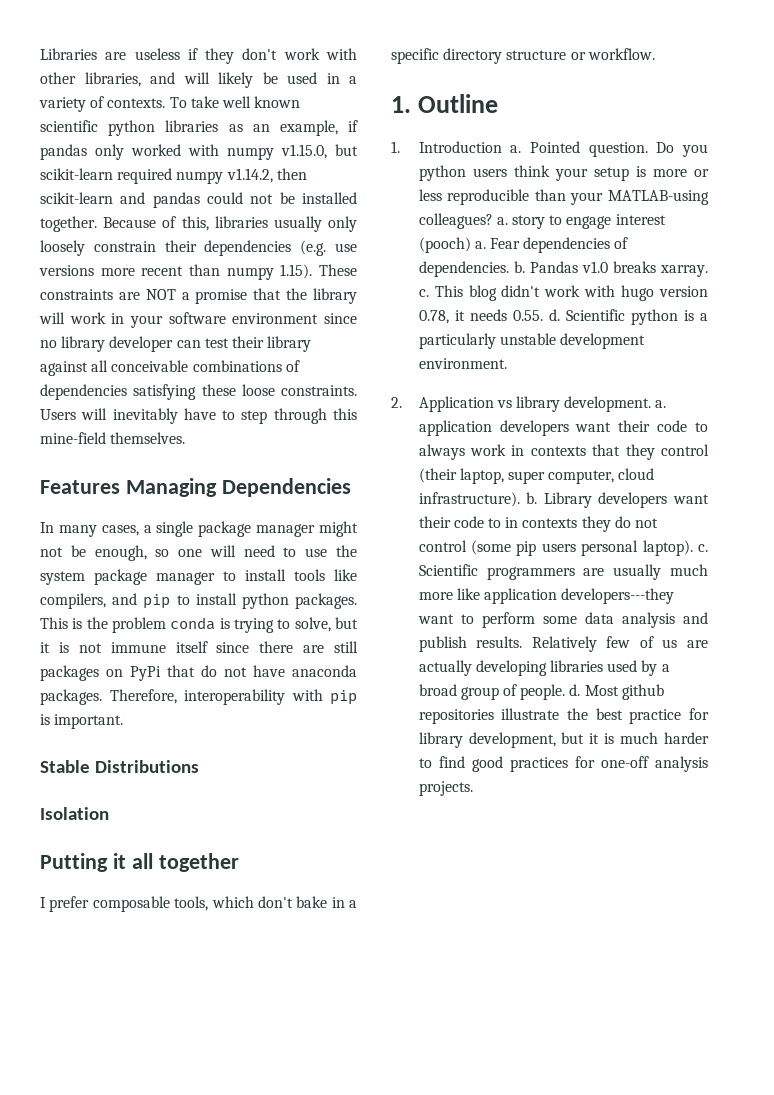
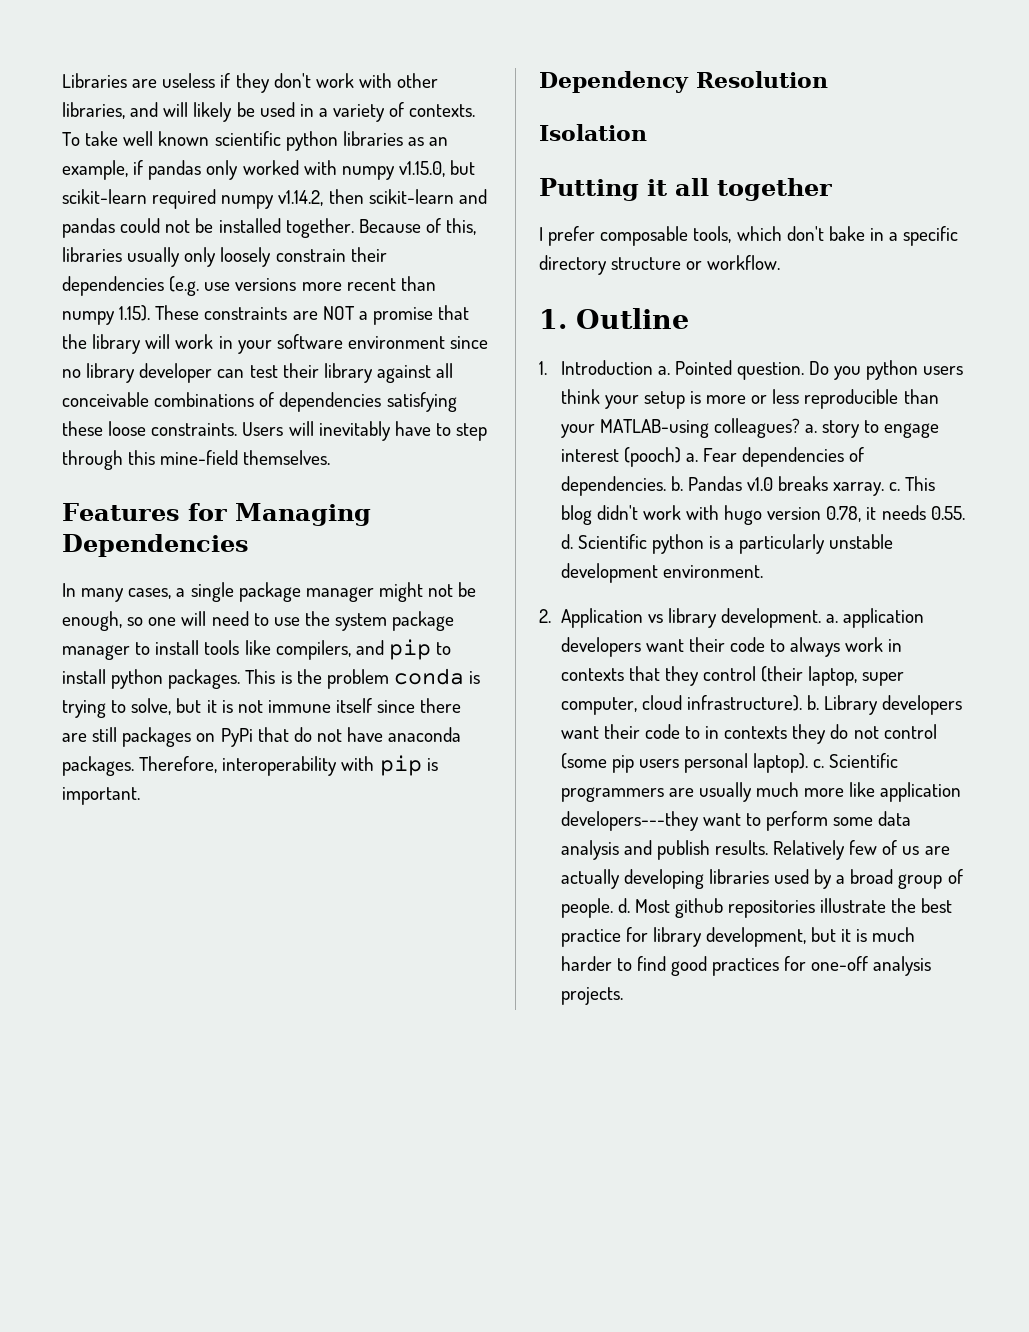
(120, 487) none -> [187,503,227,521] for
[40,760,200,773] Stable Distributions -> [539,71,828,93] Dependency Resolution

